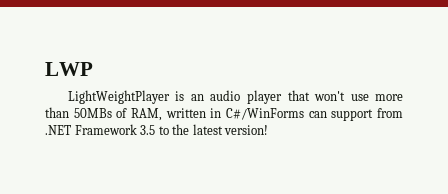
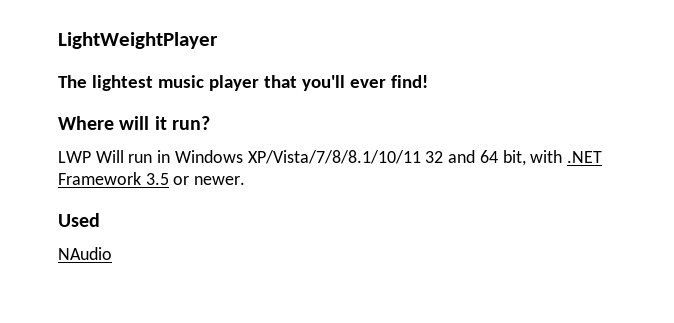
[45,62,93,76] [67,90,404,104] [45,107,404,121] [45,124,269,135] LWP // LightWeightPlayer is an audio player that won't use more than 50MBs of RAM, written in C#/WinForms can support from .NET Framework 3.5 to the latest version! -> [58,32,218,49] [58,75,428,91] [58,116,210,130] [58,150,602,166] [58,172,246,185] [58,213,100,227] [58,247,112,260] LightWeightPlayer // The lightest music player that you'll ever find! // Where will it run? // LWP Will run in Windows XP/Vista/7/8/8.1/10/11 32 and 64 bit, with .NET Framework 3.5 or newer. // Used // NAudio

